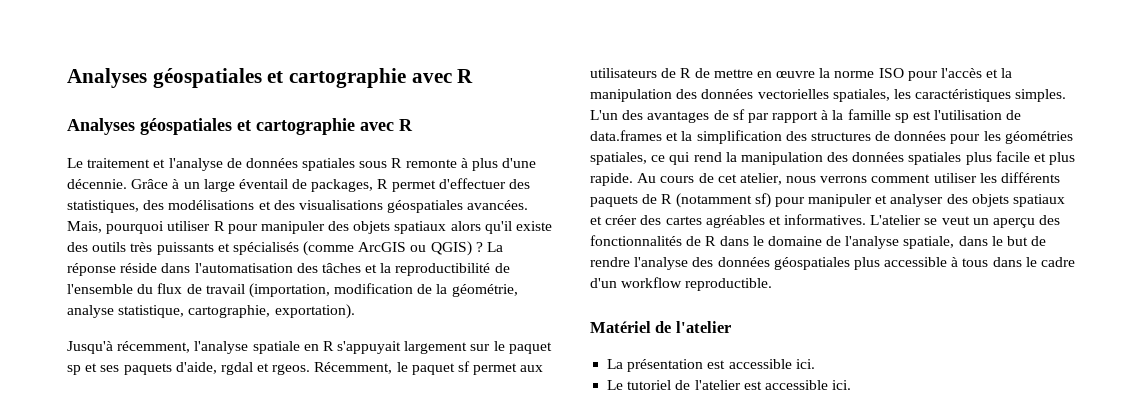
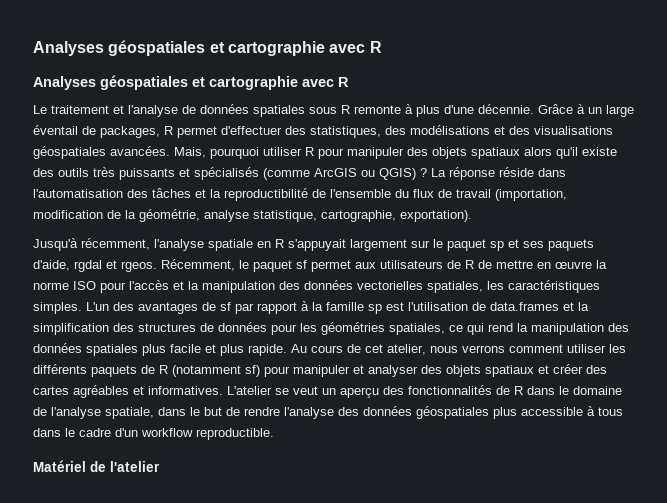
[607,359,815,372] [607,380,852,390] // La présentation est accessible ici. // Le tutoriel de l'atelier est accessible ici. -> (160, 466) none

